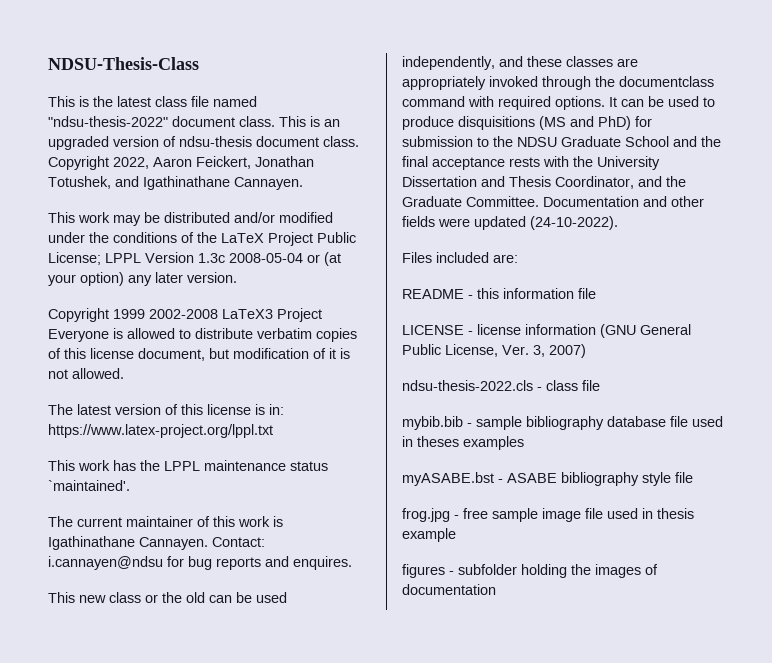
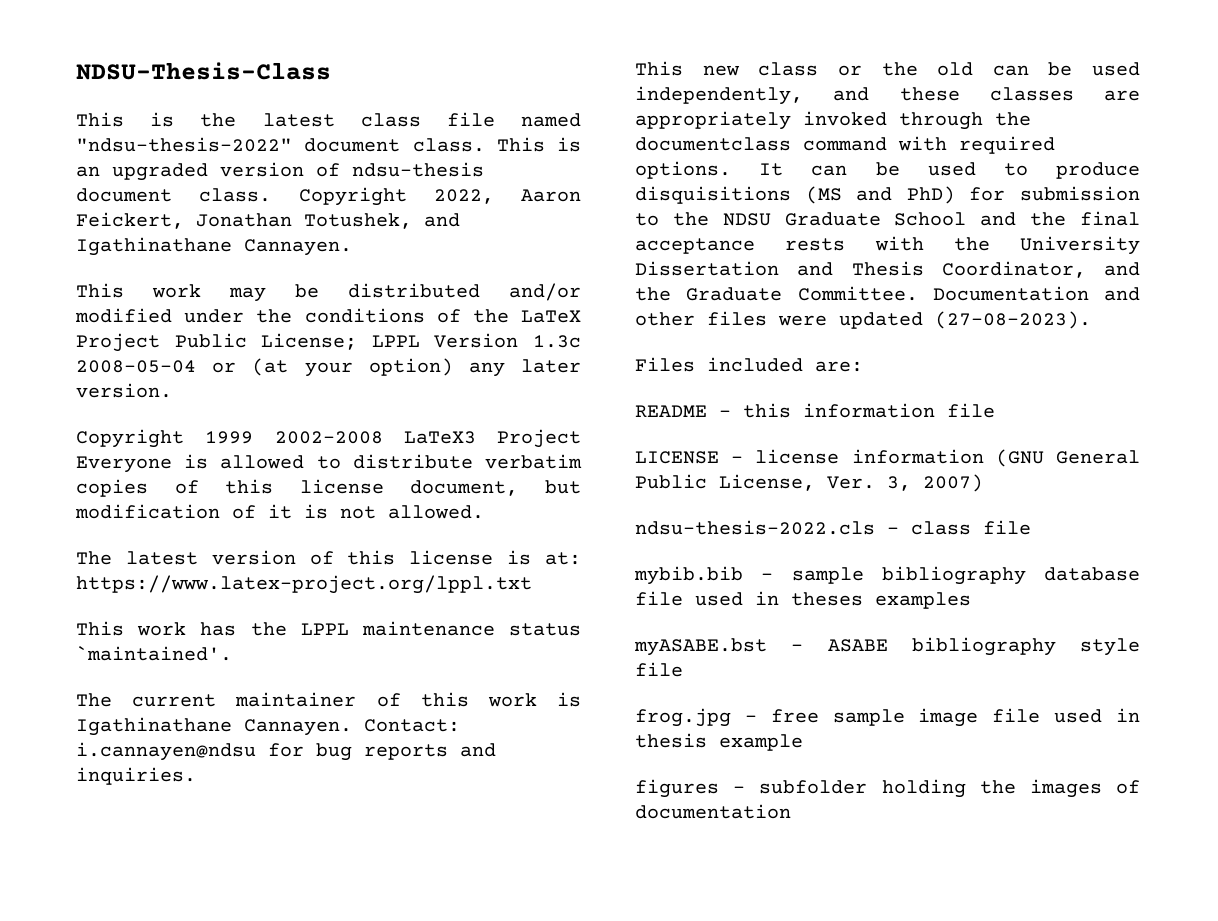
[269,404,284,415] in: -> [544,552,581,565] at:
[293,556,352,570] enquires. -> [76,767,196,785] inquiries.
[402,216,435,227] fields -> [707,311,767,326] files
[530,216,618,230] (24-10-2022). -> [935,311,1091,329] (27-08-2023).

